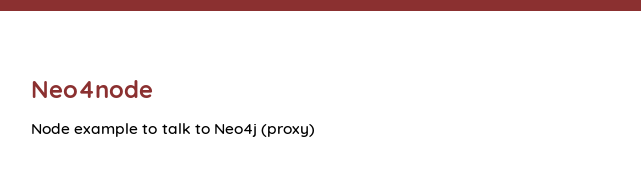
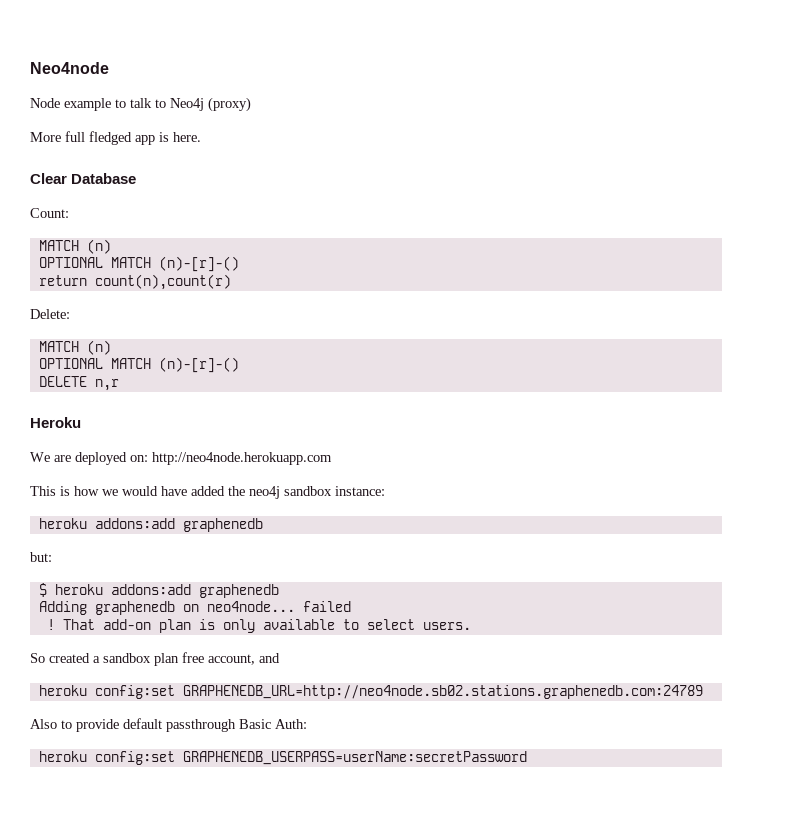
(316, 130) none -> [30,131,201,145] [30,173,137,184] [30,208,69,218] [38,239,111,254] [38,256,239,272] [38,274,231,290] [30,309,70,319] [38,340,111,355] [38,357,239,373] [38,376,119,391] [30,417,81,428] [30,452,332,465] [30,486,385,499] [38,518,263,532] [30,552,52,562] [38,583,279,598] [38,601,351,615] [46,619,471,633] [30,652,280,666] [38,685,703,699] [30,718,307,732] [38,751,527,765] // More full fledged app is here. // Clear Database // Count: // MATCH (n) // OPTIONAL MATCH (n)-[r]-() // return count(n),count(r) // Delete: // MATCH (n) // OPTIONAL MATCH (n)-[r]-() // DELETE n,r // Heroku // We are deployed on: http://neo4node.herokuapp.com // This is how we would have added the neo4j sandbox instance: // heroku addons:add graphenedb // but: // $ heroku addons:add graphenedb // Adding graphenedb on neo4node... failed // ! That add-on plan is only available to select users. // So created a sandbox plan free account, and // heroku config:set GRAPHENEDB_URL=http://neo4node.sb02.stations.graphenedb.com:24789 // Also to provide default passthrough Basic Auth: // heroku config:set GRAPHENEDB_USERPASS=userName:secretPassword

